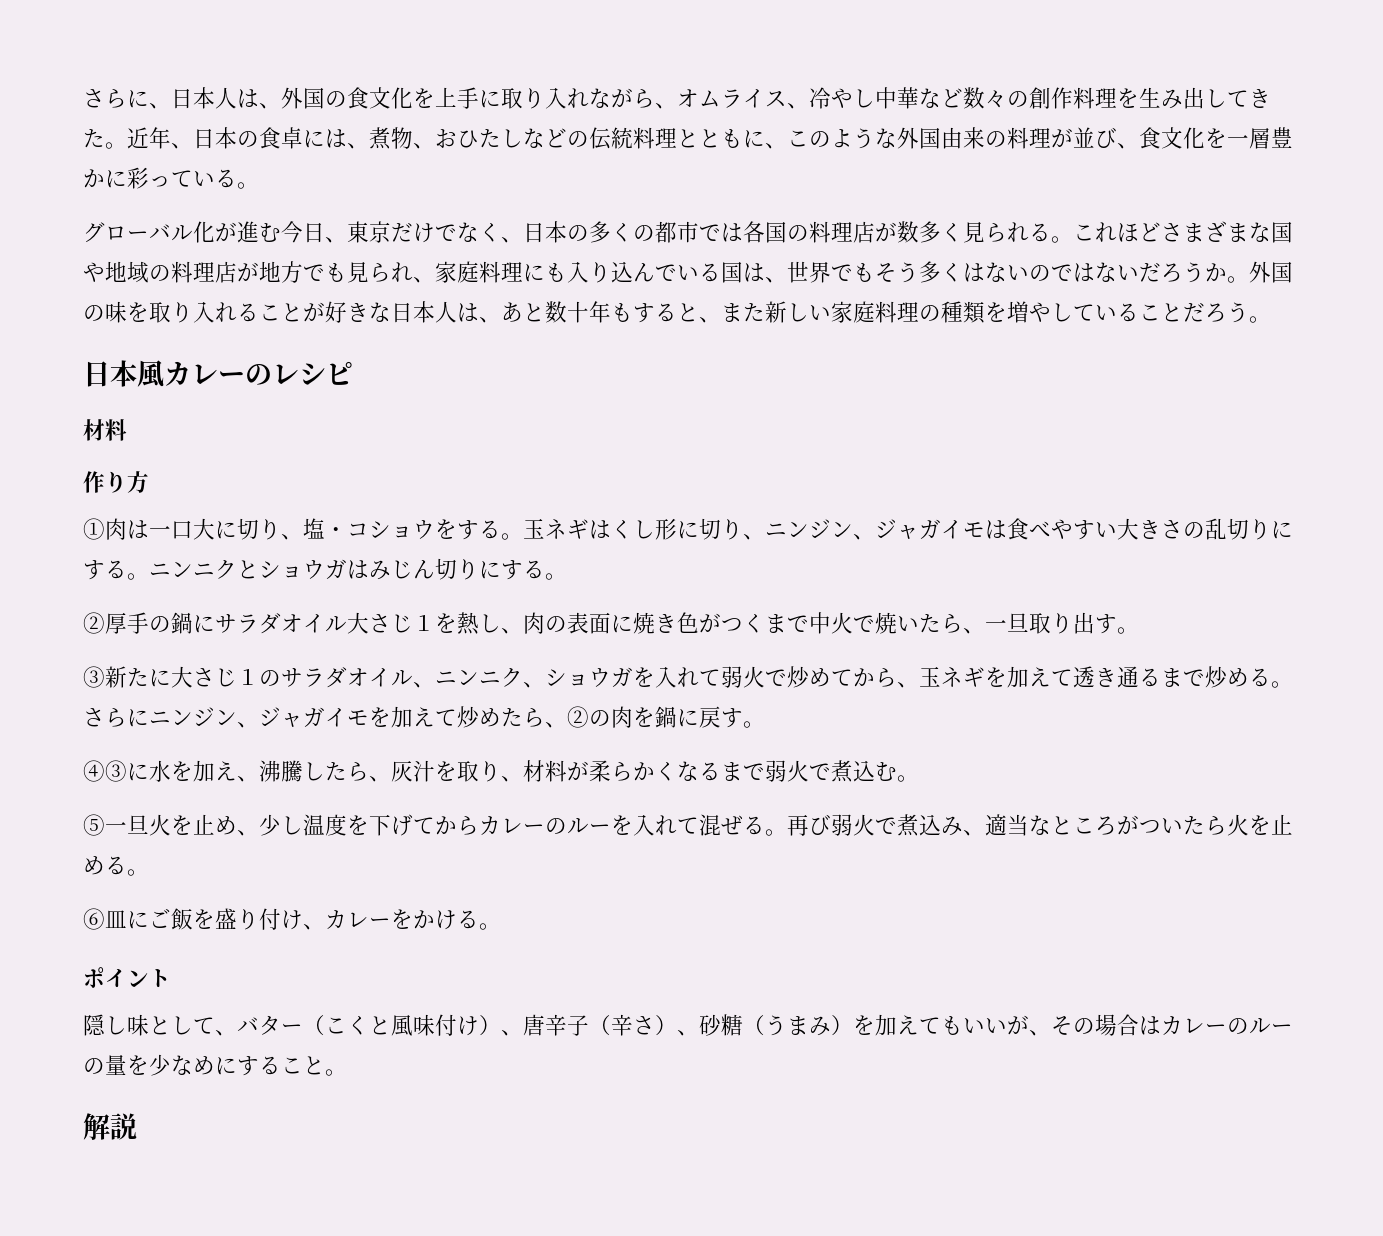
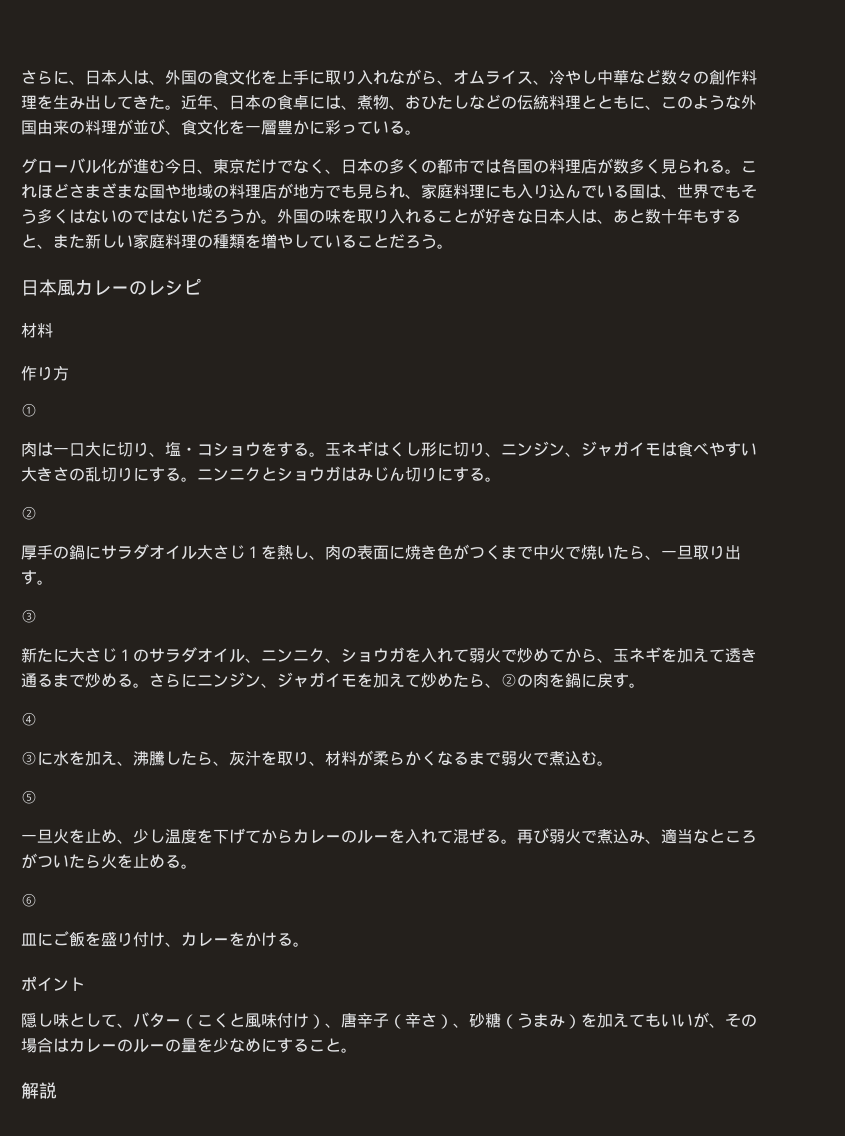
(105, 529) none -> (37, 410) //
(105, 623) none -> (37, 513) //
(105, 677) none -> (37, 616) //
[83,760,127,782] ④③ -> [21,712,37,726] [21,751,37,765] ④ // ③
(105, 825) none -> (37, 797) //
(105, 919) none -> (37, 900) //

